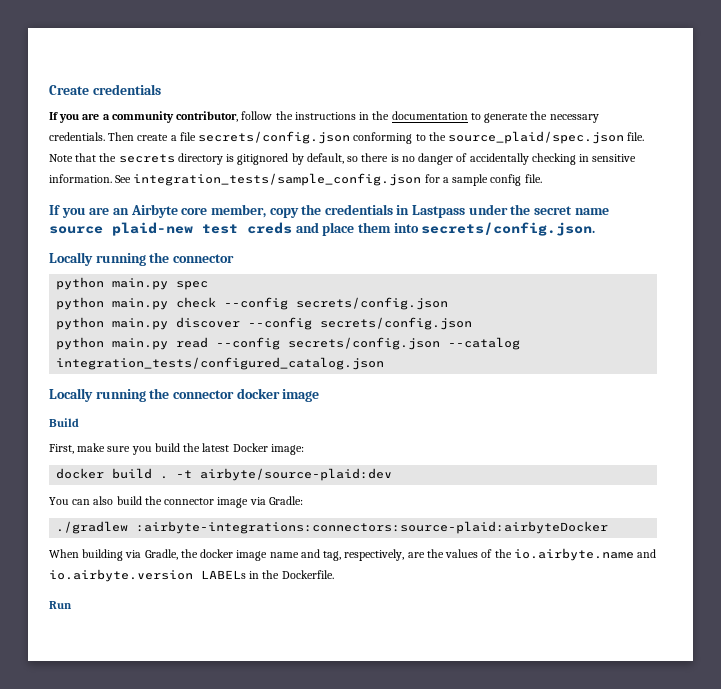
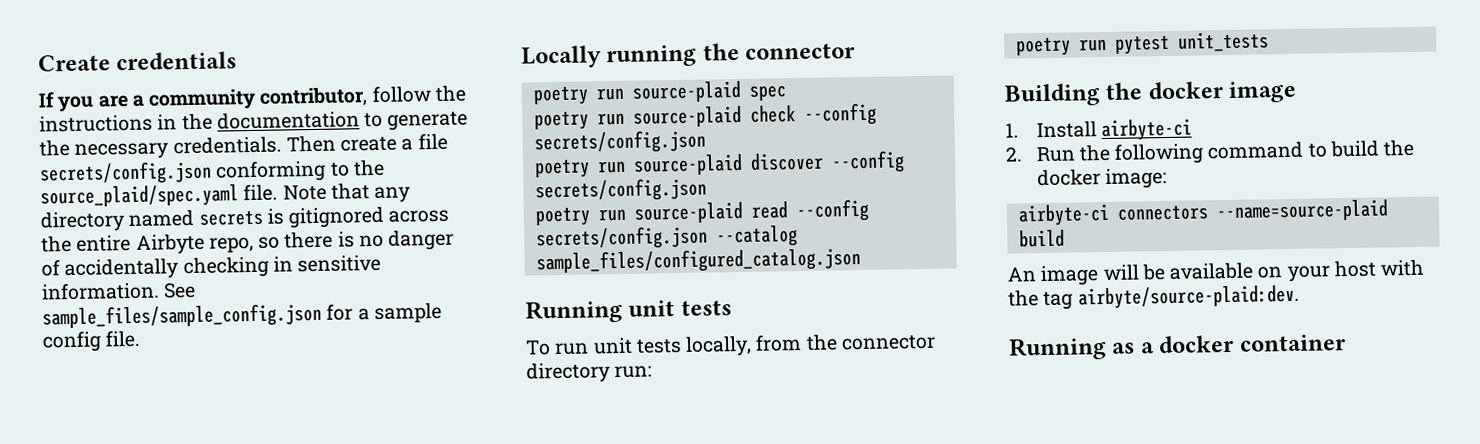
[448,131,625,144] source_plaid/spec.json -> [40,184,239,209] source_plaid/spec.yaml
[99,153,344,165] the secrets directory is gitignored by default, -> [374,186,412,203] [40,206,450,233] [41,233,254,255] any directory named secrets is gitignored across the entire Airbyte repo,
[133,173,422,186] integration_tests/sample_config.json -> [42,302,322,330] sample_files/sample_config.json
[49,204,609,218] [49,222,596,236] [49,252,234,266] [56,277,209,290] [56,297,169,310] If you are an Airbyte core member, copy the credentials in Lastpass under the secret name source plaid-new test creds and place them into secrets/config.json. // Locally running the connector // python main.py spec // python main.py -> [521,42,856,69] [532,80,787,106] [533,105,742,131] Locally running the connector // poetry run source-plaid spec // poetry run source-plaid
[56,317,169,330] python main.py -> [533,153,743,179] poetry run source-plaid
[56,337,169,350] python main.py -> [534,201,743,227] poetry run source-plaid
[56,357,385,370] [49,388,320,402] [49,418,79,427] [49,443,304,455] [56,468,393,481] [49,496,303,508] [56,521,609,534] [49,548,657,561] [49,569,334,582] [49,601,72,609] integration_tests/configured_catalog.json // Locally running the connector docker image // Build // First, make sure you build the latest Docker image: // docker build . -t airbyte/source-plaid:dev // You can also build the connector image via Gradle: // ./gradlew :airbyte-integrations:connectors:source-plaid:airbyteDocker // When building via Gradle, the docker image name and tag, respectively, are the values of the io.airbyte.name and io.airbyte.version LABELs in the Dockerfile. // Run -> [535,247,861,275] [525,299,732,324] [525,334,936,357] [526,362,653,384] [1015,31,1269,57] [1004,80,1298,107] [1005,118,1192,142] [1005,139,1416,165] [1036,168,1167,190] [1017,199,1389,227] [1018,229,1065,248] [1007,259,1425,287] [1008,284,1300,311] [1008,334,1346,361] sample_files/configured_catalog.json // Running unit tests // To run unit tests locally, from the connector directory run: // poetry run pytest unit_tests // Building the docker image // 1. Install airbyte-ci // 2. Run the following command to build the docker image: // airbyte-ci connectors --name=source-plaid build // An image will be available on your host with the tag airbyte/source-plaid:dev. // Running as a docker container

